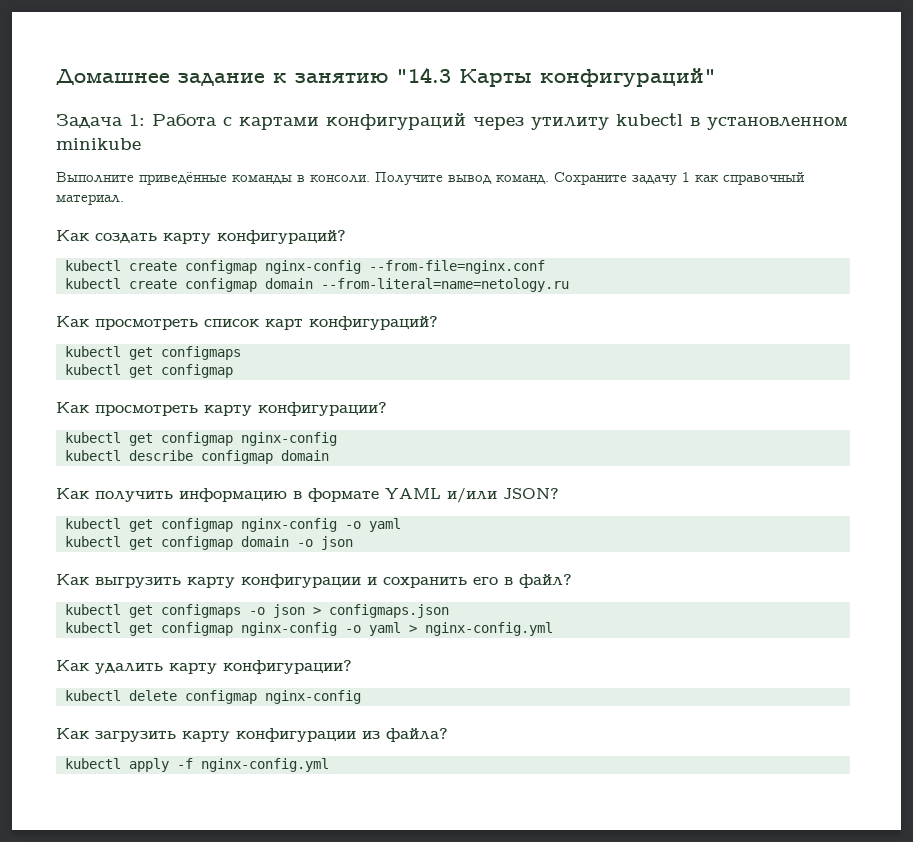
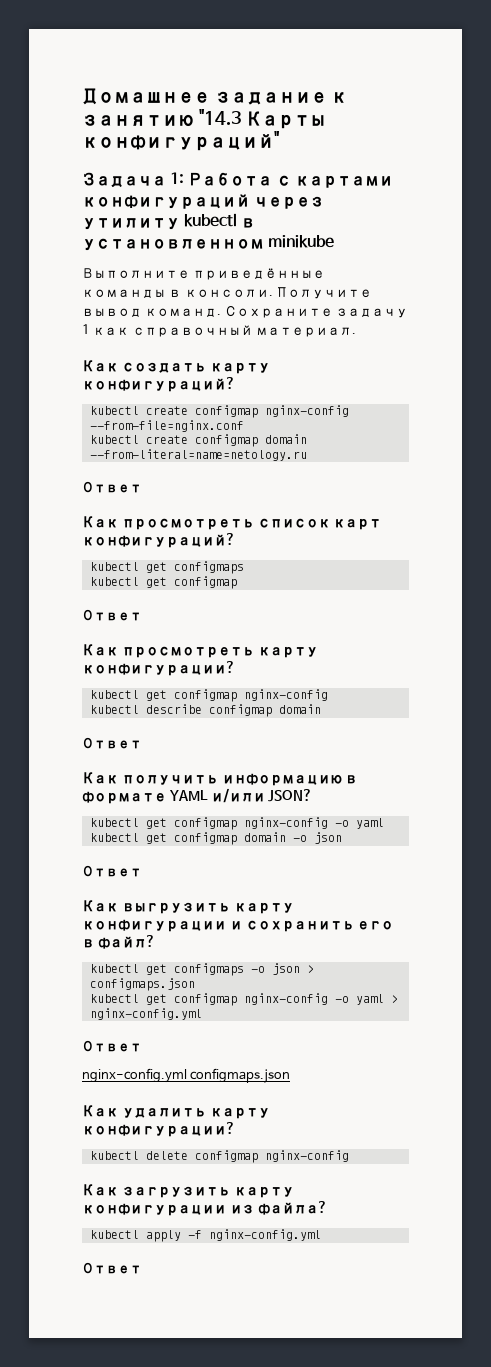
(569, 285) none -> [82,481,142,493] // Ответ
(233, 371) none -> [82,609,142,621] // Ответ
(329, 455) none -> [82,737,142,749] // Ответ
(353, 543) none -> [82,865,142,877] // Ответ
(553, 629) none -> [82,1040,142,1052] [82,1068,291,1083] // Ответ // nginx-config.yml configmaps.json
(329, 765) none -> [82,1262,142,1274] // Ответ

